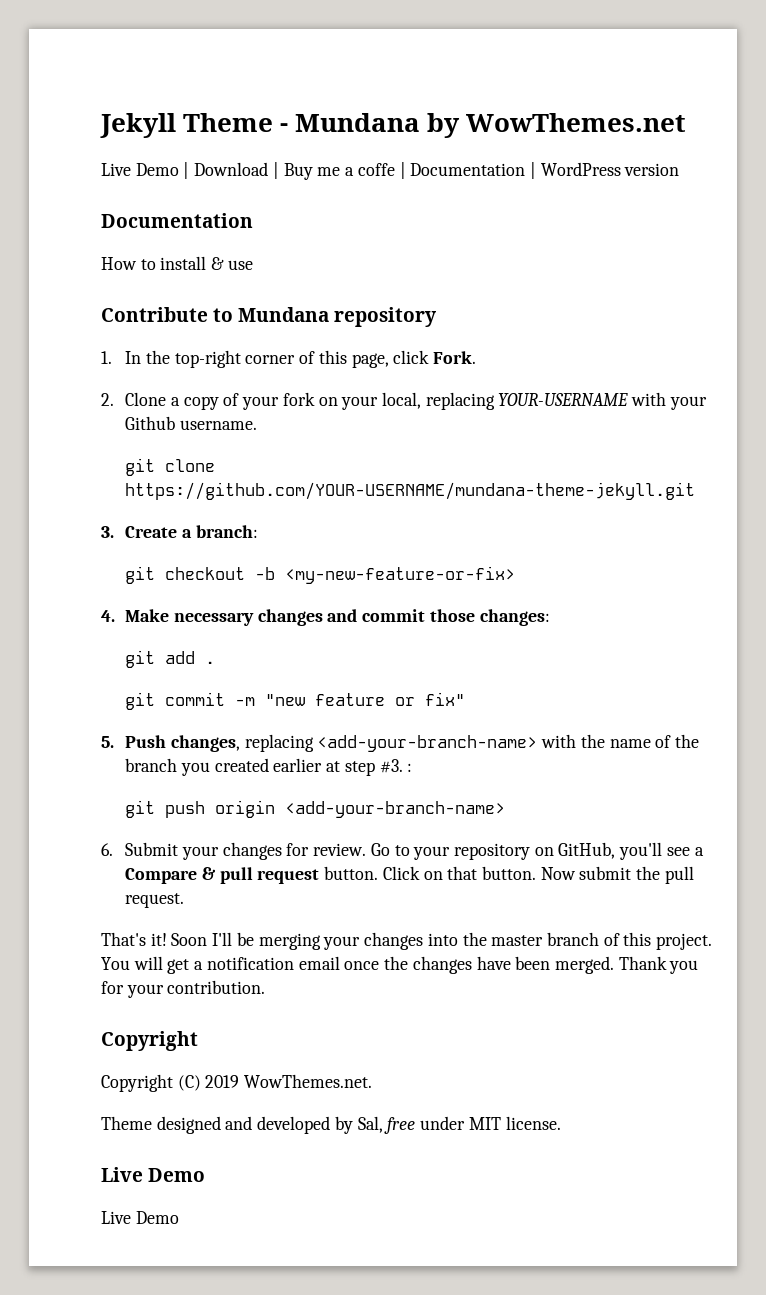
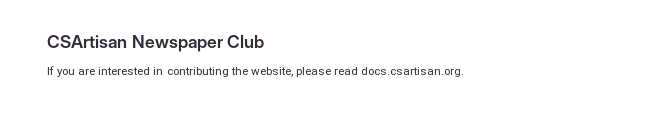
[100,113,687,138] [101,162,680,180] [101,213,253,228] [101,256,253,270] [101,307,437,327] [101,350,477,368] [101,392,707,410] [125,416,257,430] [125,458,216,476] [125,482,696,500] [101,525,258,538] [125,566,516,584] [101,609,550,626] [125,650,216,668] [125,692,466,710] [101,734,700,752] [125,758,413,776] [125,800,506,818] [101,842,704,860] [125,866,694,884] [125,893,185,908] [101,932,713,950] [101,956,699,974] [101,980,266,998] [101,1031,198,1051] [101,1074,373,1092] [101,1116,561,1134] [101,1167,206,1182] [101,1211,179,1224] Jekyll Theme - Mundana by WowThemes.net // Live Demo | Download | Buy me a coffe | Documentation | WordPress version // Documentation // How to install & use // Contribute to Mundana repository // 1. In the top-right corner of this page, click Fork. // 2. Clone a copy of your fork on your local, replacing YOUR-USERNAME with your Github username. // git clone https://github.com/YOUR-USERNAME/mundana-theme-jekyll.git // 3. Create a branch: // git checkout -b <my-new-feature-or-fix> // 4. Make necessary changes and commit those changes: // git add . // git commit -m "new feature or fix" // 5. Push changes, replacing <add-your-branch-name> with the name of the branch you created earlier at step #3. : // git push origin <add-your-branch-name> // 6. Submit your changes for review. Go to your repository on GitHub, you'll see a Compare & pull request button. Click on that button. Now submit the pull request. // That's it! Soon I'll be merging your changes into the master branch of this project. You will get a notification email once the changes have been merged. Thank you for your contribution. // Copyright // Copyright (C) 2019 WowThemes.net. // Theme designed and developed by Sal, free under MIT license. // Live Demo // Live Demo -> [47,35,265,52] [47,66,465,77] CSArtisan Newspaper Club // If you are interested in contributing the website, please read docs.csartisan.org.

